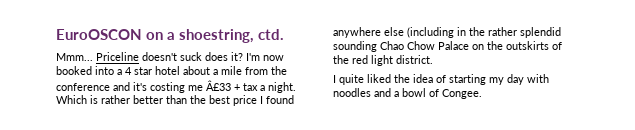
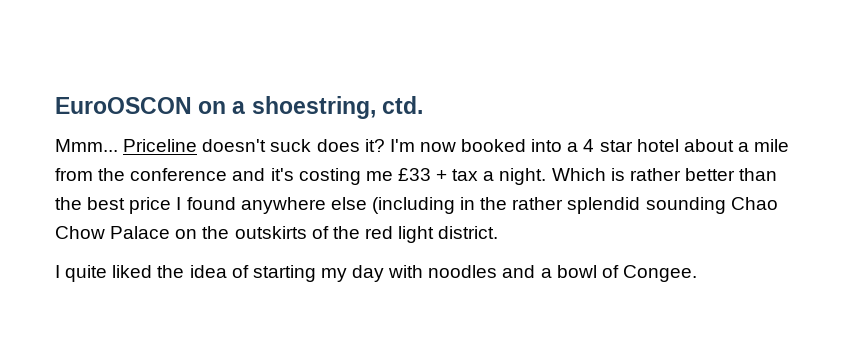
[206,80,231,91] Â£33 -> [397,168,431,181] £33

